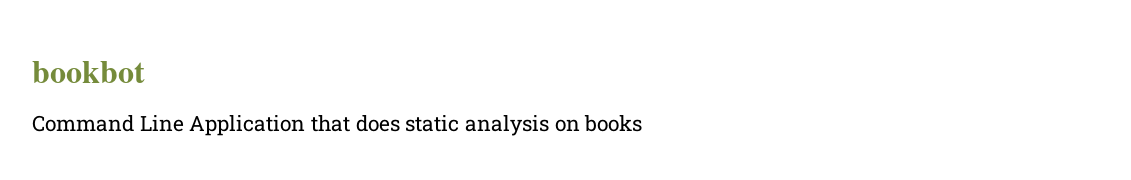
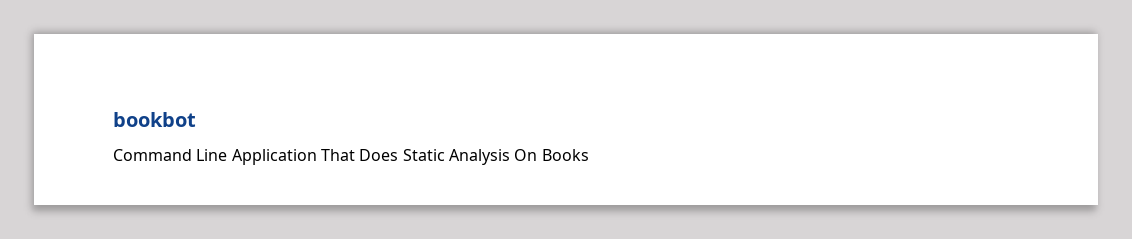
[311,115,643,136] that does static analysis on books -> [320,149,589,165] That Does Static Analysis On Books

